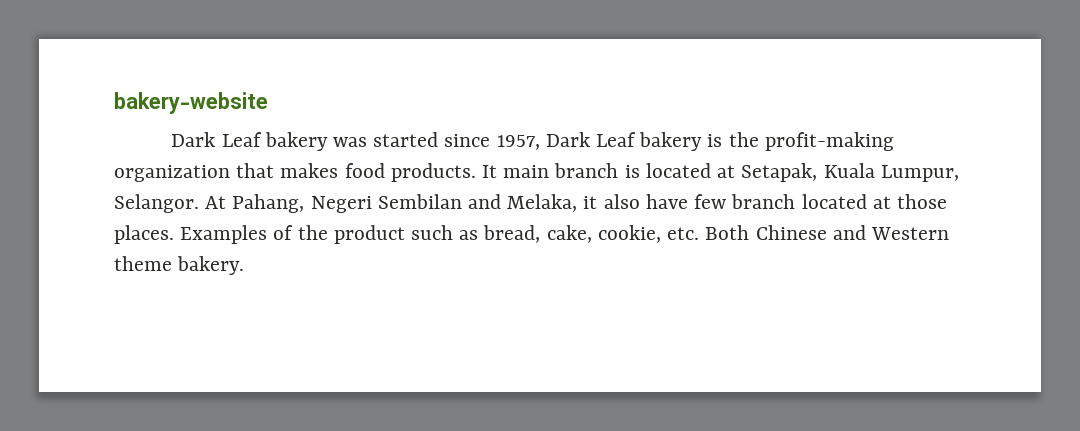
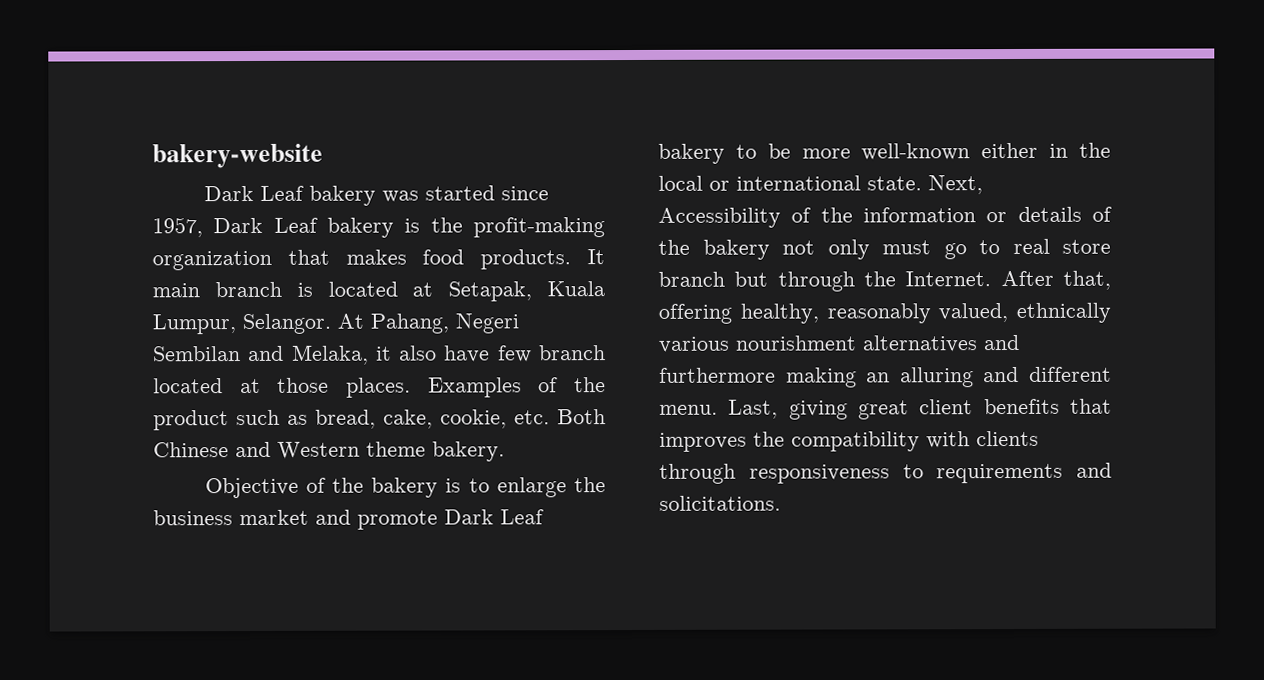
(245, 265) none -> [204,477,606,499] [153,509,544,530] [658,142,1111,164] [658,175,983,195] [658,206,1112,228] [658,238,1111,260] [658,270,1111,292] [658,302,1111,324] [658,334,1020,353] [659,366,1112,388] [659,398,1112,420] [659,430,1039,452] [659,462,1112,484] [659,495,781,511] // Objective of the bakery is to enlarge the business market and promote Dark Leaf bakery to be more well-known either in the local or international state. Next, Accessibility of the information or details of the bakery not only must go to real store branch but through the Internet. After that, offering healthy, reasonably valued, ethnically various nourishment alternatives and furthermore making an alluring and different menu. Last, giving great client benefits that improves the compatibility with clients through responsiveness to requirements and solicitations.

